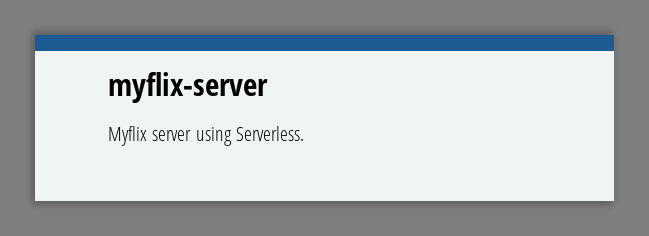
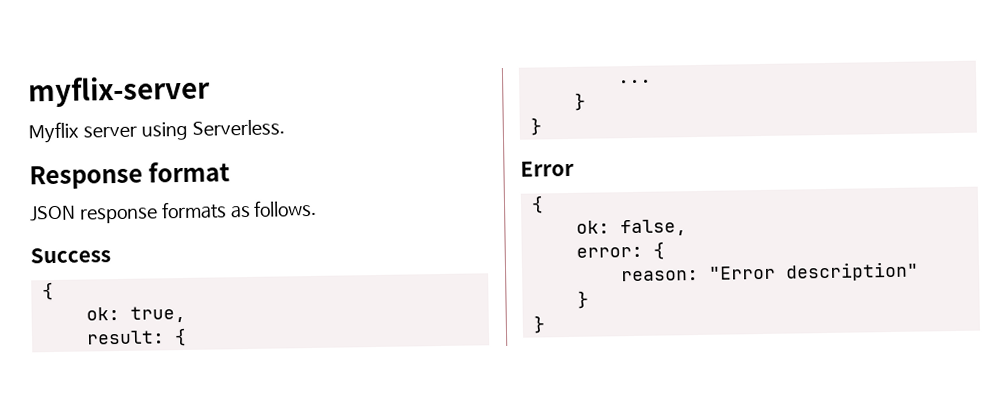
(304, 133) none -> [29,161,231,190] [29,199,318,224] [30,247,111,264] [41,282,54,301] [85,305,186,323] [85,327,187,347] [617,79,652,84] [573,92,586,111] [529,117,542,136] [520,160,574,177] [530,195,544,214] [575,219,687,237] [575,241,665,260] [620,261,919,282] [576,290,589,309] [532,315,546,334] // Response format // JSON response formats as follows. // Success // { // ok: true, // result: { // ... // } // } // Error // { // ok: false, // error: { // reason: "Error description" // } // }

